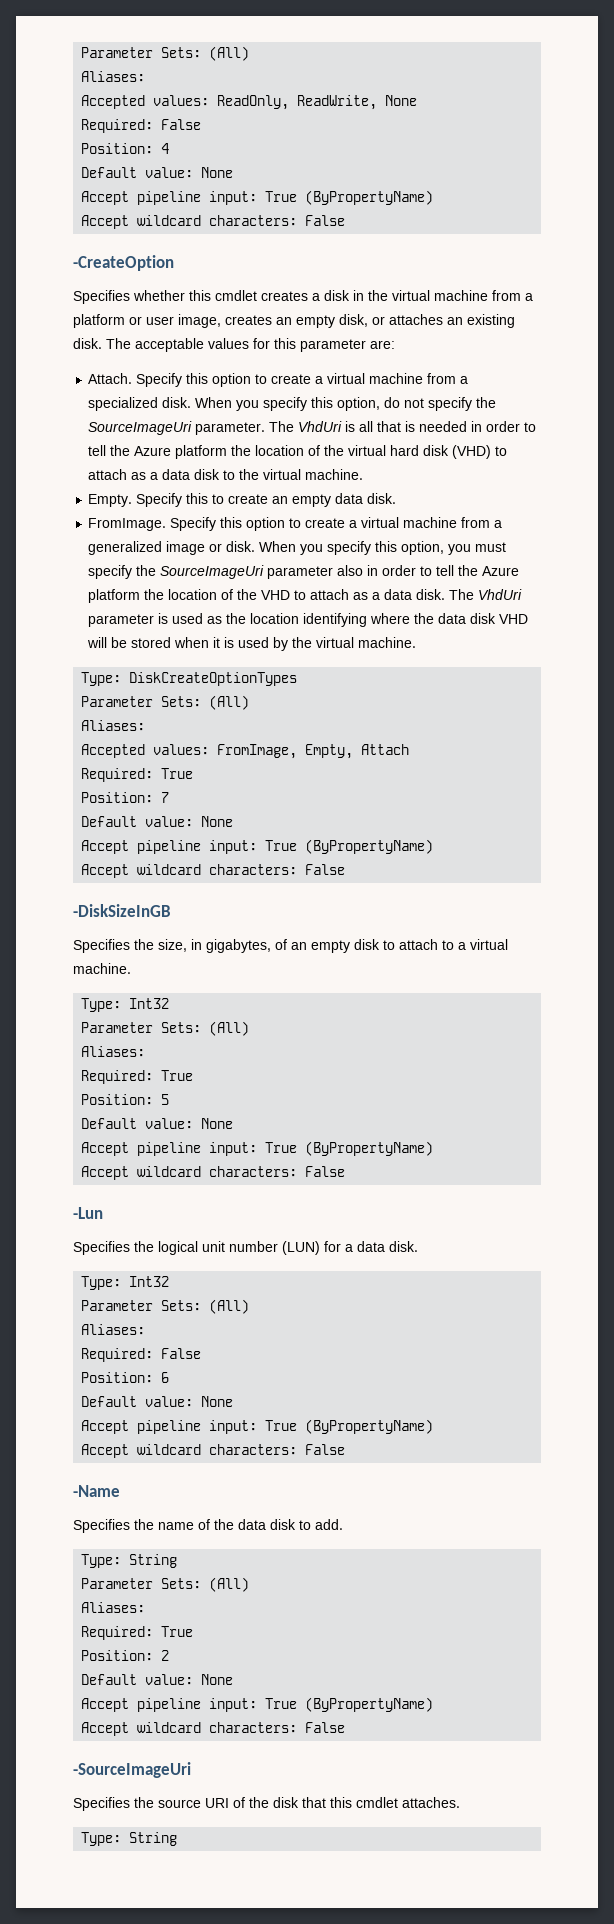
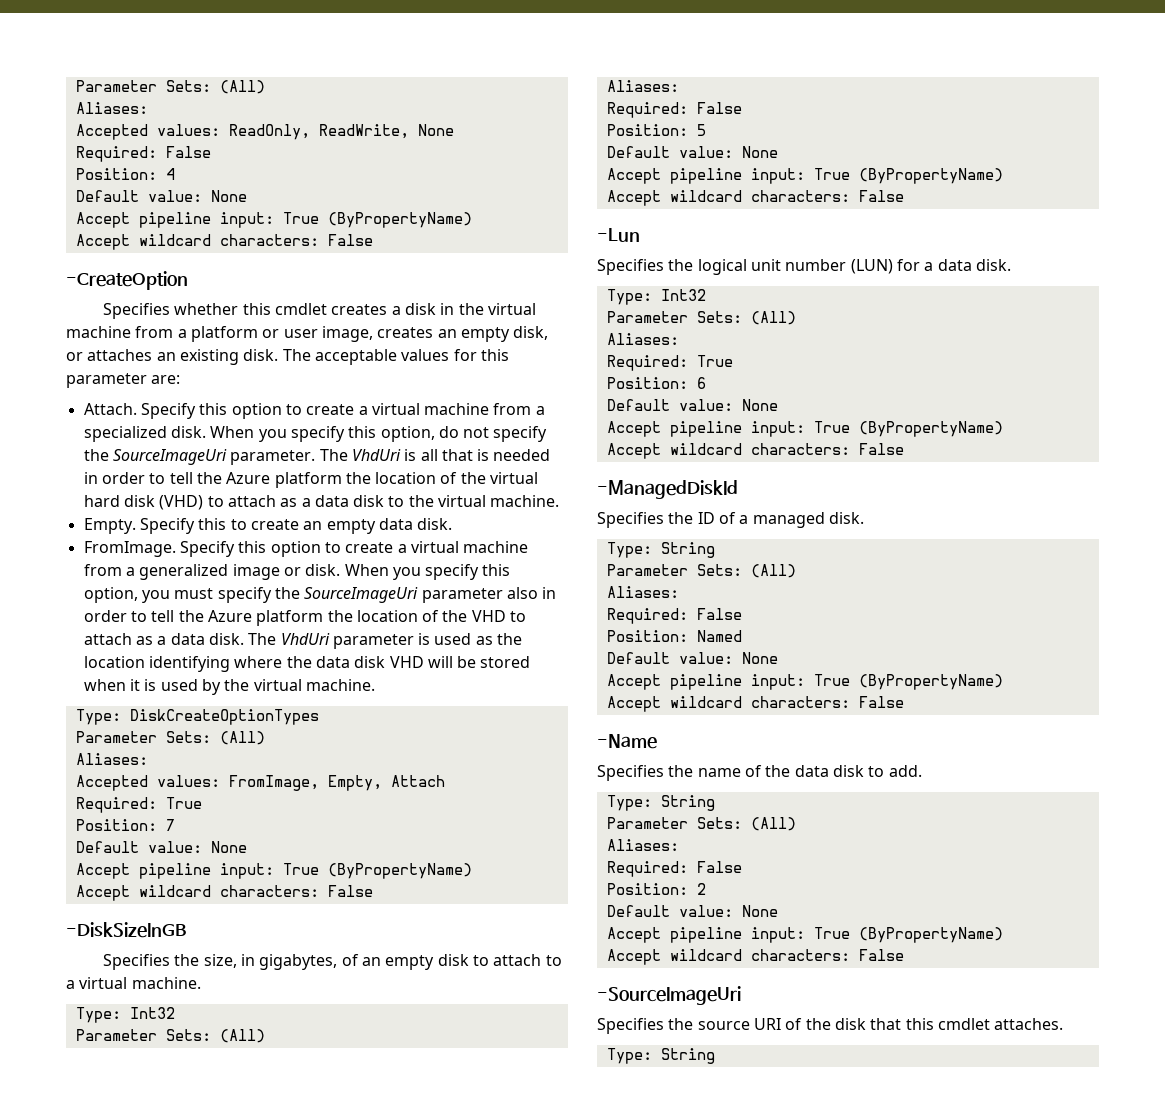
[161,1070,194,1081] True -> [696,102,742,114] False
[81,1348,202,1362] [81,1372,170,1383] // Required: False // Position: 6 -> [606,355,733,371] [606,377,706,389] [606,399,778,411] [606,421,1003,437] [606,443,904,459] [597,480,738,499] [597,512,864,528] [606,542,715,558] [606,564,796,578] [606,586,679,598] [606,608,742,624] [606,630,742,642] // Required: True // Position: 6 // Default value: None // Accept pipeline input: True (ByPropertyName) // Accept wildcard characters: False // -ManagedDiskId // Specifies the ID of a managed disk. // Type: String // Parameter Sets: (All) // Aliases: // Required: False // Position: Named
[161,1626,194,1637] True -> [696,861,742,873] False

